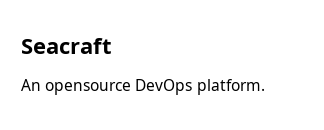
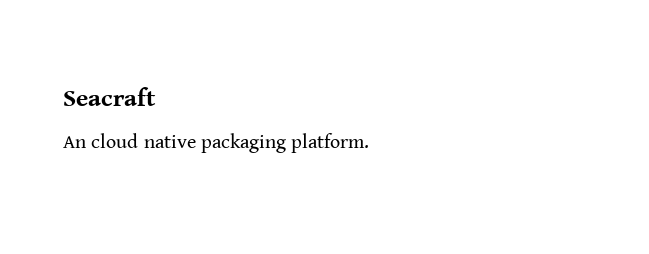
[45,79,193,95] opensource DevOps -> [91,133,286,153] cloud native packaging

